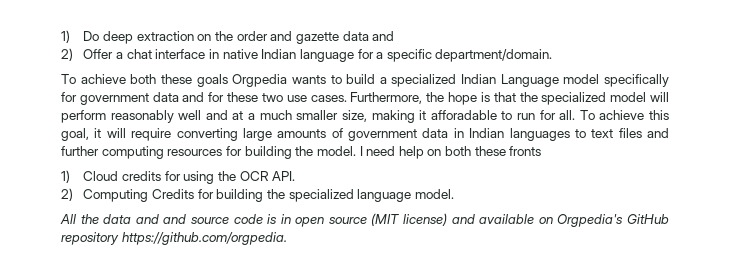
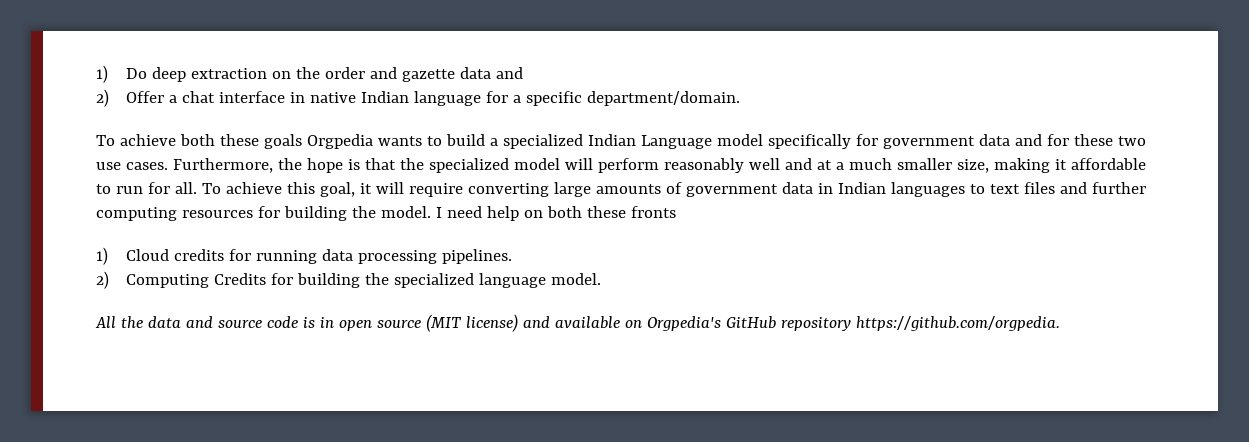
[430,110,497,120] afforadable -> [1070,158,1146,170] affordable
[183,171,296,184] using the OCR API. -> [255,249,512,264] running data processing pipelines.
[163,214,187,224] and -> (213, 322) none

